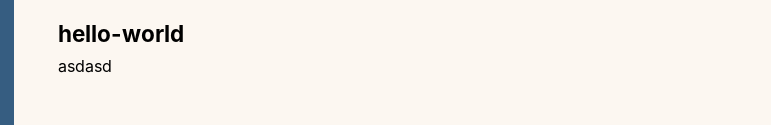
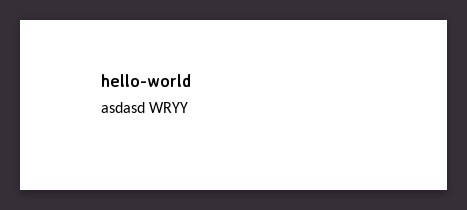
(112, 66) none -> [149,102,189,113] WRYY

